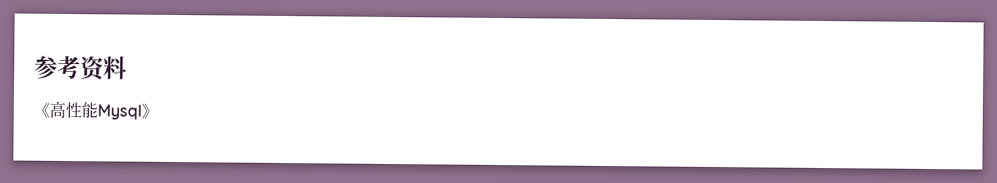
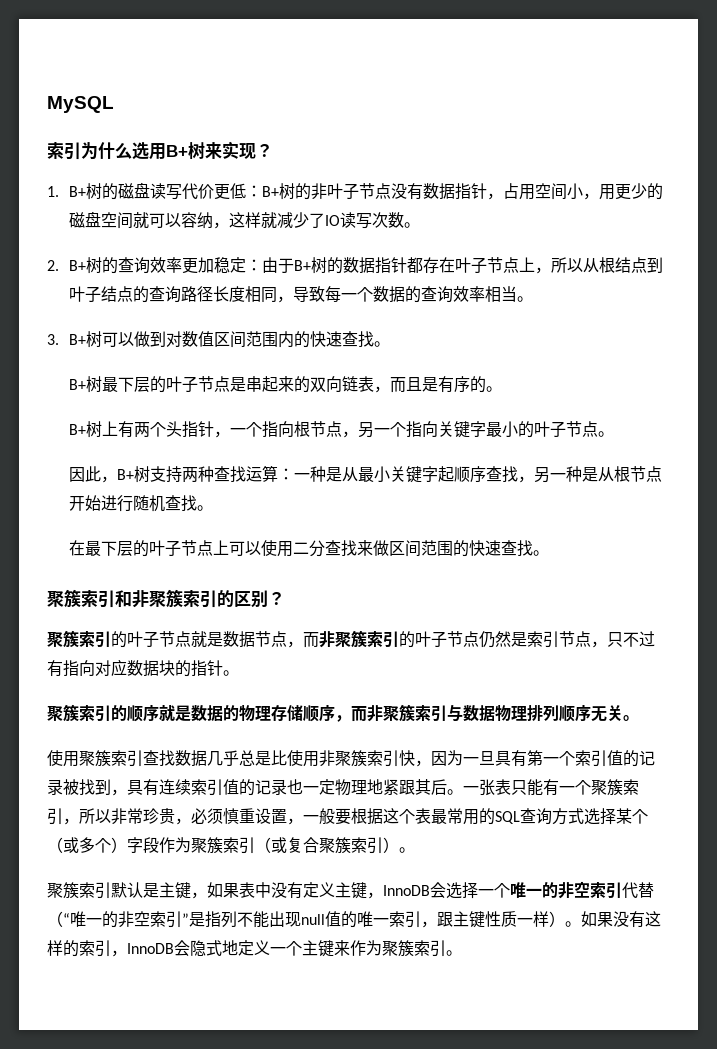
[34,55,127,82] [33,100,158,120] 参考资料 // 《高性能Mysql》 -> [47,96,114,113] [47,141,273,160] [47,182,663,200] [68,211,420,229] [47,257,663,274] [68,286,533,303] [47,331,390,348] [68,376,502,393] [68,421,614,438] [68,465,662,483] [68,495,213,512] [68,540,549,557] [47,589,285,608] [47,630,655,648] [47,659,239,677] [47,704,639,722] [47,750,655,767] [47,779,639,796] [47,808,648,825] [47,837,415,854] [47,881,654,899] [47,911,661,928] [47,940,462,957] MySQL // 索引为什么选用B+树来实现？ // 1. B+树的磁盘读写代价更低：B+树的非叶子节点没有数据指针，占用空间小，用更少的磁盘空间就可以容纳，这样就减少了IO读写次数。 // 2. B+树的查询效率更加稳定：由于B+树的数据指针都存在叶子节点上，所以从根结点到叶子结点的查询路径长度相同，导致每一个数据的查询效率相当。 // 3. B+树可以做到对数值区间范围内的快速查找。 // B+树最下层的叶子节点是串起来的双向链表，而且是有序的。 // B+树上有两个头指针，一个指向根节点，另一个指向关键字最小的叶子节点。 // 因此，B+树支持两种查找运算：一种是从最小关键字起顺序查找，另一种是从根节点开始进行随机查找。 // 在最下层的叶子节点上可以使用二分查找来做区间范围的快速查找。 // 聚簇索引和非聚簇索引的区别？ // 聚簇索引的叶子节点就是数据节点，而非聚簇索引的叶子节点仍然是索引节点，只不过有指向对应数据块的指针。 // 聚簇索引的顺序就是数据的物理存储顺序，而非聚簇索引与数据物理排列顺序无关。 // 使用聚簇索引查找数据几乎总是比使用非聚簇索引快，因为一旦具有第一个索引值的记录被找到，具有连续索引值的记录也一定物理地紧跟其后。一张表只能有一个聚簇索引，所以非常珍贵，必须慎重设置，一般要根据这个表最常用的SQL查询方式选择某个（或多个）字段作为聚簇索引（或复合聚簇索引）。 // 聚簇索引默认是主键，如果表中没有定义主键，InnoDB会选择一个唯一的非空索引代替（“唯一的非空索引”是指列不能出现null值的唯一索引，跟主键性质一样）。如果没有这样的索引，InnoDB会隐式地定义一个主键来作为聚簇索引。

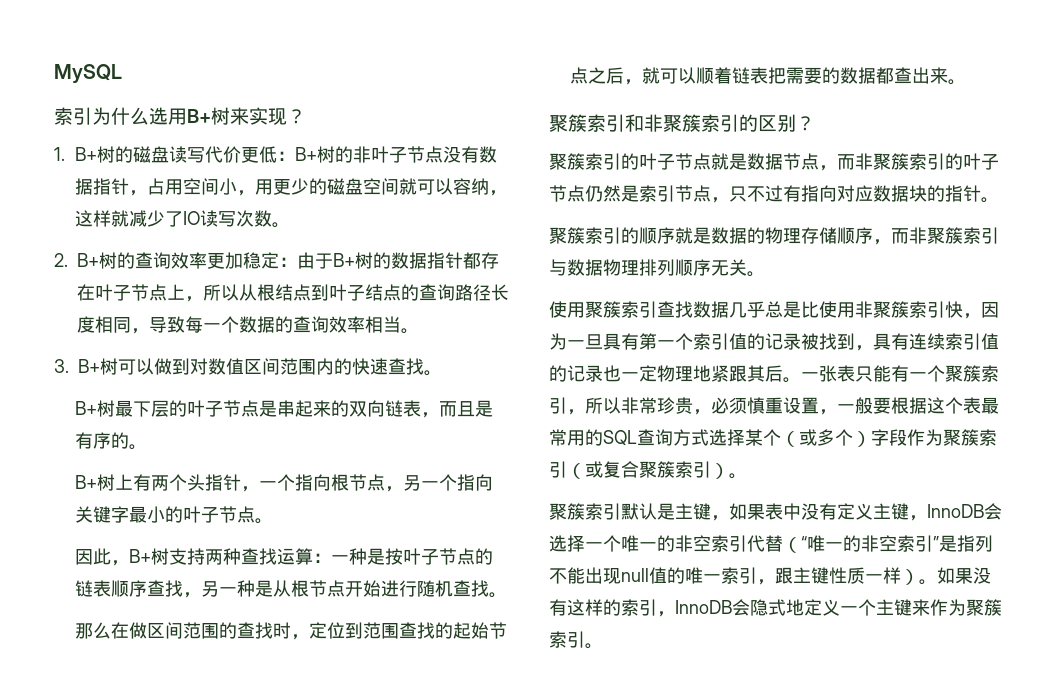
[341,466,454,483] 从最小关键字起 -> [384,548,493,565] [74,580,111,597] 按叶子节点的链表
[68,540,533,557] 在最下层的叶子节点上可以使用二分查找来做区间范围的快速查找 -> [74,622,507,640] [569,67,948,85] 那么在做区间范围的查找时，定位到范围查找的起始节点之后，就可以顺着链表把需要的数据都查出来

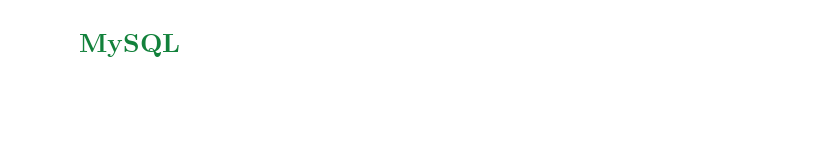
[54,107,306,125] [54,146,497,163] [74,178,507,196] [74,210,290,228] [54,252,499,269] [77,284,509,302] [77,316,419,334] [54,358,442,376] [74,400,493,418] [74,432,147,450] [74,474,493,492] [74,506,273,524] [74,548,493,566] [74,580,507,598] [74,622,507,640] [569,67,966,85] [549,114,815,132] [549,153,999,171] [549,185,999,203] [549,227,999,245] [549,259,765,277] [549,301,999,319] [549,333,999,351] [549,365,999,383] [549,397,999,415] [549,429,997,447] [549,461,747,479] [549,503,1002,521] [549,535,993,553] [549,567,991,585] [549,599,1002,617] [549,631,603,649] // 索引为什么选用B+树来实现？ // 1. B+树的磁盘读写代价更低：B+树的非叶子节点没有数据指针，占用空间小，用更少的磁盘空间就可以容纳，这样就减少了IO读写次数。 // 2. B+树的查询效率更加稳定：由于B+树的数据指针都存在叶子节点上，所以从根结点到叶子结点的查询路径长度相同，导致每一个数据的查询效率相当。 // 3. B+树可以做到对数值区间范围内的快速查找。 // B+树最下层的叶子节点是串起来的双向链表，而且是有序的。 // B+树上有两个头指针，一个指向根节点，另一个指向关键字最小的叶子节点。 // 因此，B+树支持两种查找运算：一种是按叶子节点的链表顺序查找，另一种是从根节点开始进行随机查找。 // 那么在做区间范围的查找时，定位到范围查找的起始节点之后，就可以顺着链表把需要的数据都查出来。 // 聚簇索引和非聚簇索引的区别？ // 聚簇索引的叶子节点就是数据节点，而非聚簇索引的叶子节点仍然是索引节点，只不过有指向对应数据块的指针。 // 聚簇索引的顺序就是数据的物理存储顺序，而非聚簇索引与数据物理排列顺序无关。 // 使用聚簇索引查找数据几乎总是比使用非聚簇索引快，因为一旦具有第一个索引值的记录被找到，具有连续索引值的记录也一定物理地紧跟其后。一张表只能有一个聚簇索引，所以非常珍贵，必须慎重设置，一般要根据这个表最常用的SQL查询方式选择某个（或多个）字段作为聚簇索引（或复合聚簇索引）。 // 聚簇索引默认是主键，如果表中没有定义主键，InnoDB会选择一个唯一的非空索引代替（“唯一的非空索引”是指列不能出现null值的唯一索引，跟主键性质一样）。如果没有这样的索引，InnoDB会隐式地定义一个主键来作为聚簇索引。 -> (180, 45) none

